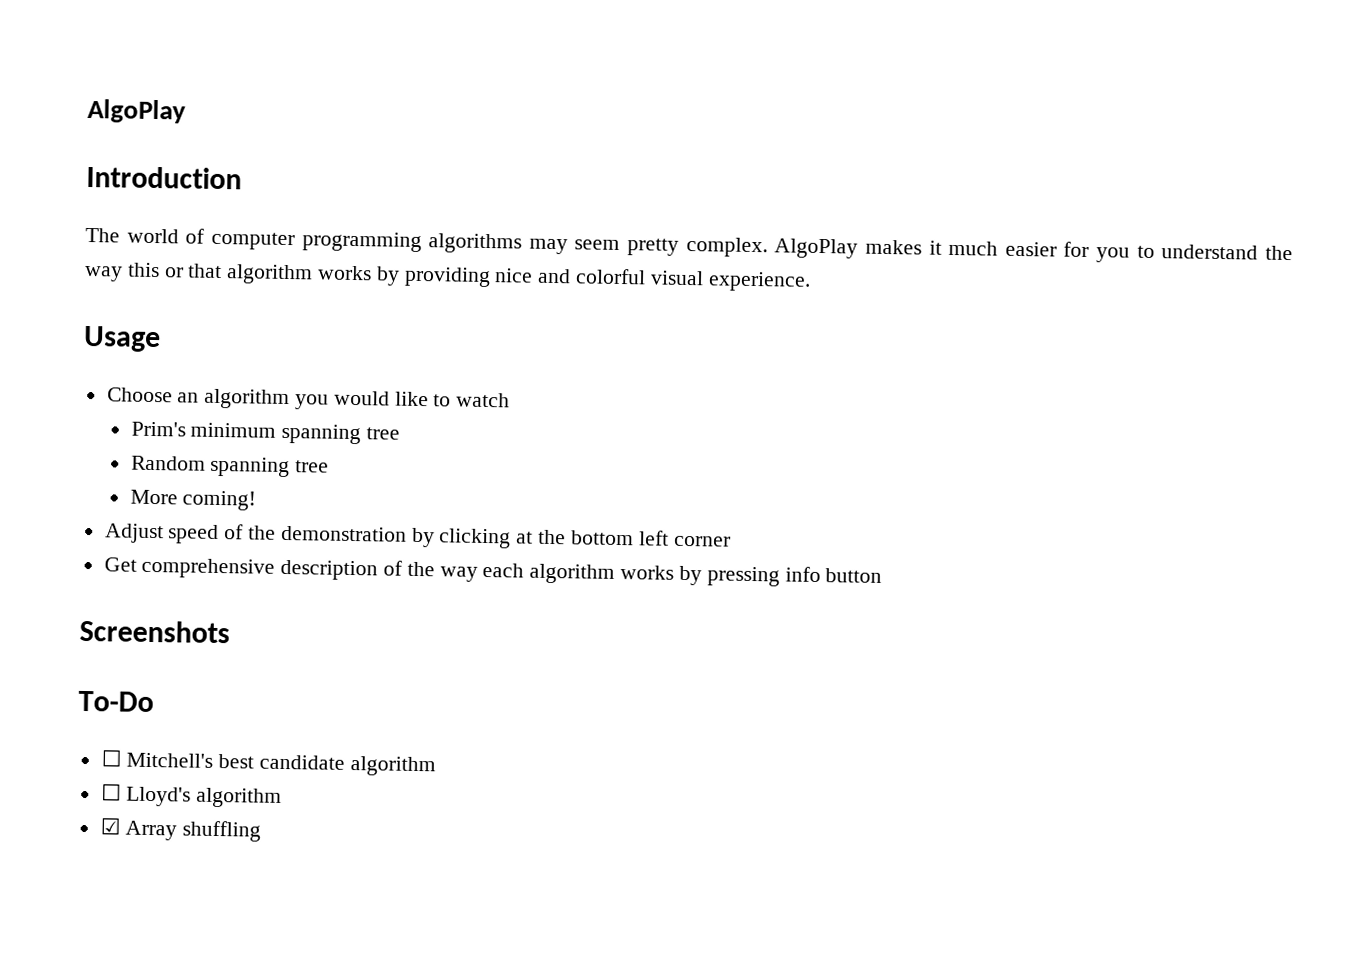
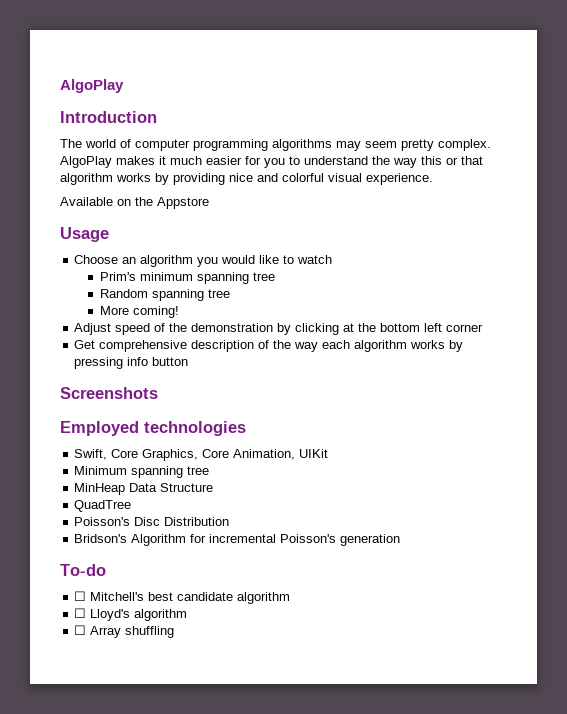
(811, 281) none -> [60,197,209,209] // Available on the Appstore
[78,690,154,713] To-Do -> [60,421,246,436] [74,449,329,461] [74,466,210,478] [74,483,214,495] [74,500,132,512] [74,517,230,526] [74,534,401,546] [60,564,106,576] Employed technologies // Swift, Core Graphics, Core Animation, UIKit // Minimum spanning tree // MinHeap Data Structure // QuadTree // Poisson's Disc Distribution // Bridson's Algorithm for incremental Poisson's generation // To-do
[99,817,121,835] ☑ -> [74,625,87,635] ☐

